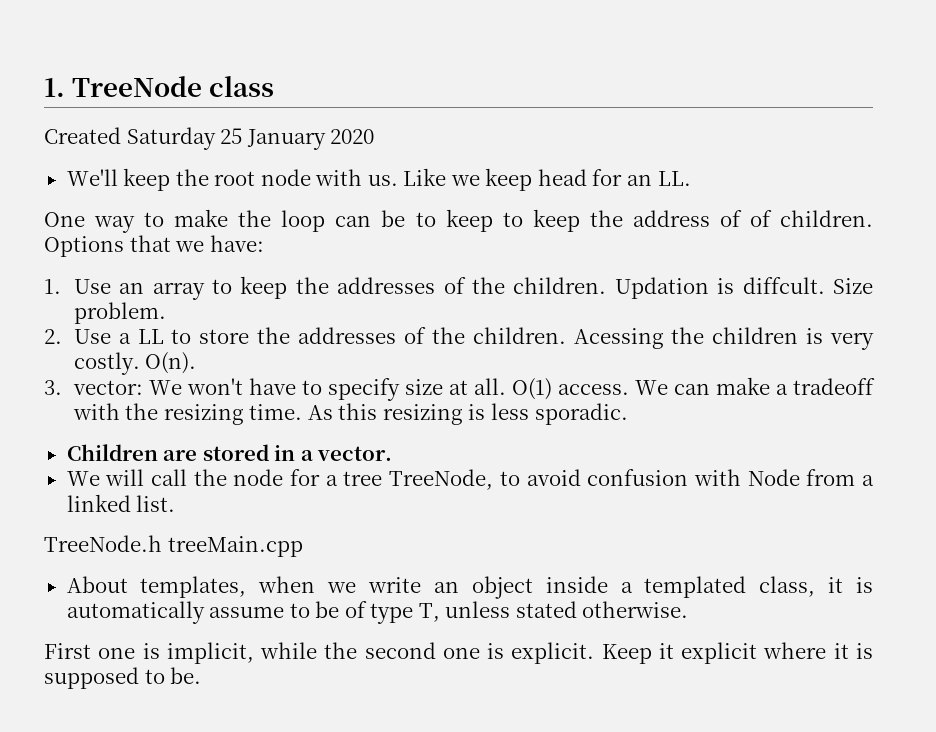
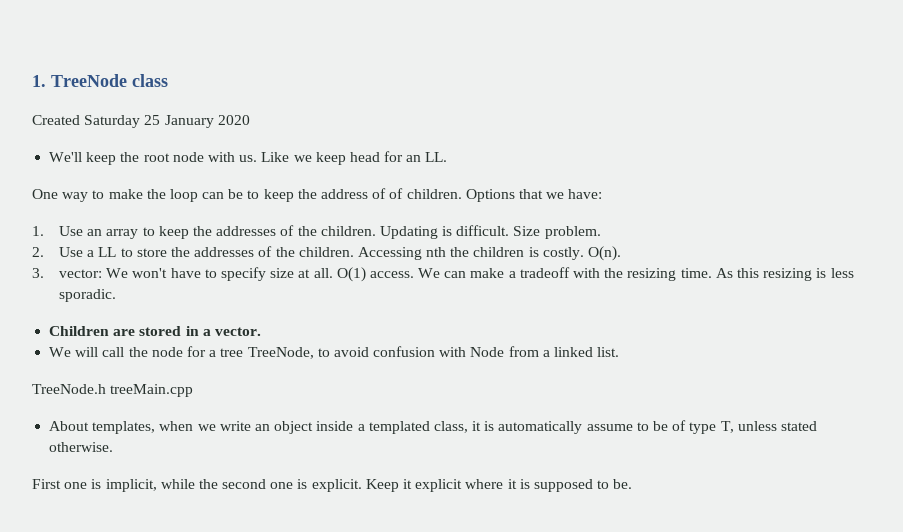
[502,209,580,232] to keep -> (294, 195) none
[614,277,825,299] Updation is diffcult. -> [379,225,510,239] Updating is difficult.
[573,328,664,349] Acessing -> [357,247,447,260] Accessing nth
[829,332,874,350] very -> (539, 252) none

